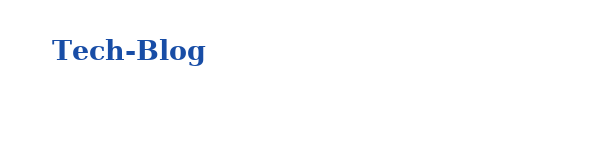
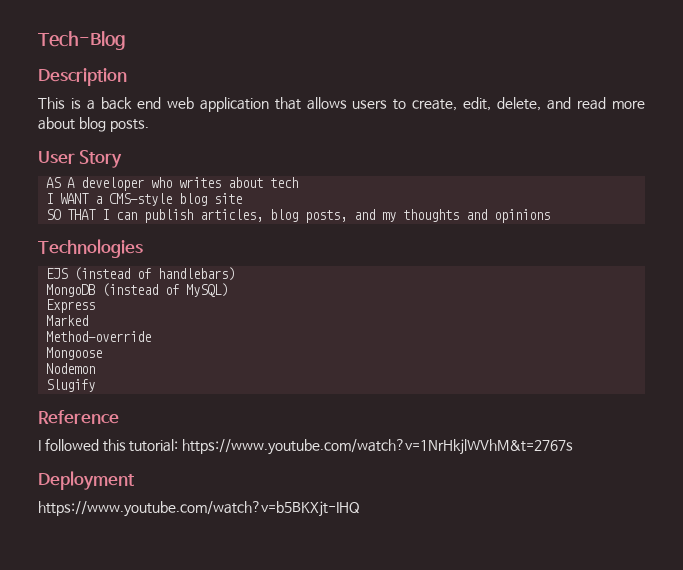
(206, 52) none -> [38,68,127,86] [38,97,645,112] [38,117,149,132] [38,150,123,168] [46,177,299,191] [46,193,243,206] [46,209,551,223] [38,239,143,258] [46,267,236,281] [46,283,229,297] [46,299,96,313] [46,315,89,326] [46,331,152,342] [46,347,103,360] [46,363,96,374] [46,379,96,392] [38,410,119,424] [38,438,574,455] [38,471,135,490] [38,501,360,517] // Description // This is a back end web application that allows users to create, edit, delete, and read more about blog posts. // User Story // AS A developer who writes about tech // I WANT a CMS-style blog site // SO THAT I can publish articles, blog posts, and my thoughts and opinions // Technologies // EJS (instead of handlebars) // MongoDB (instead of MySQL) // Express // Marked // Method-override // Mongoose // Nodemon // Slugify // Reference // I followed this tutorial: https://www.youtube.com/watch?v=1NrHkjlWVhM&t=2767s // Deployment // https://www.youtube.com/watch?v=b5BKXjt-IHQ

